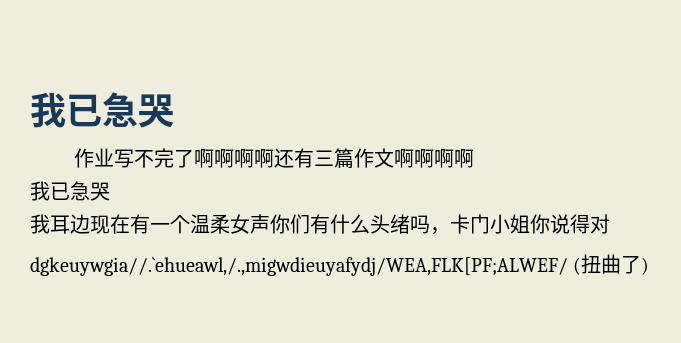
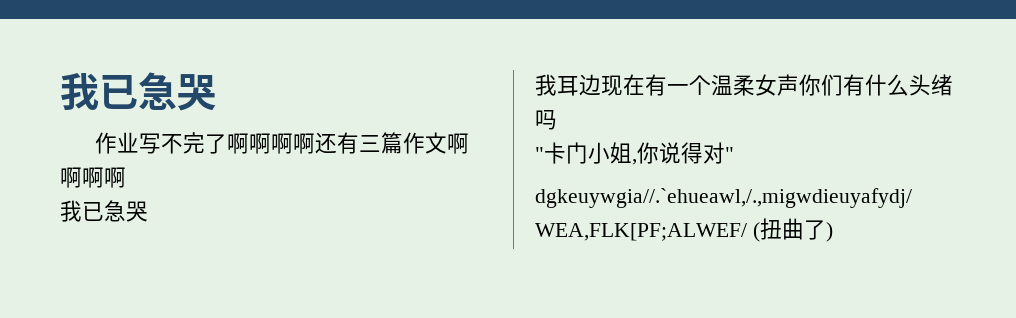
[430,227,450,235] ， -> [535,147,544,161] // "
(530, 224) none -> [632,159,637,165] ,
(610, 224) none -> [725,147,734,161] "

